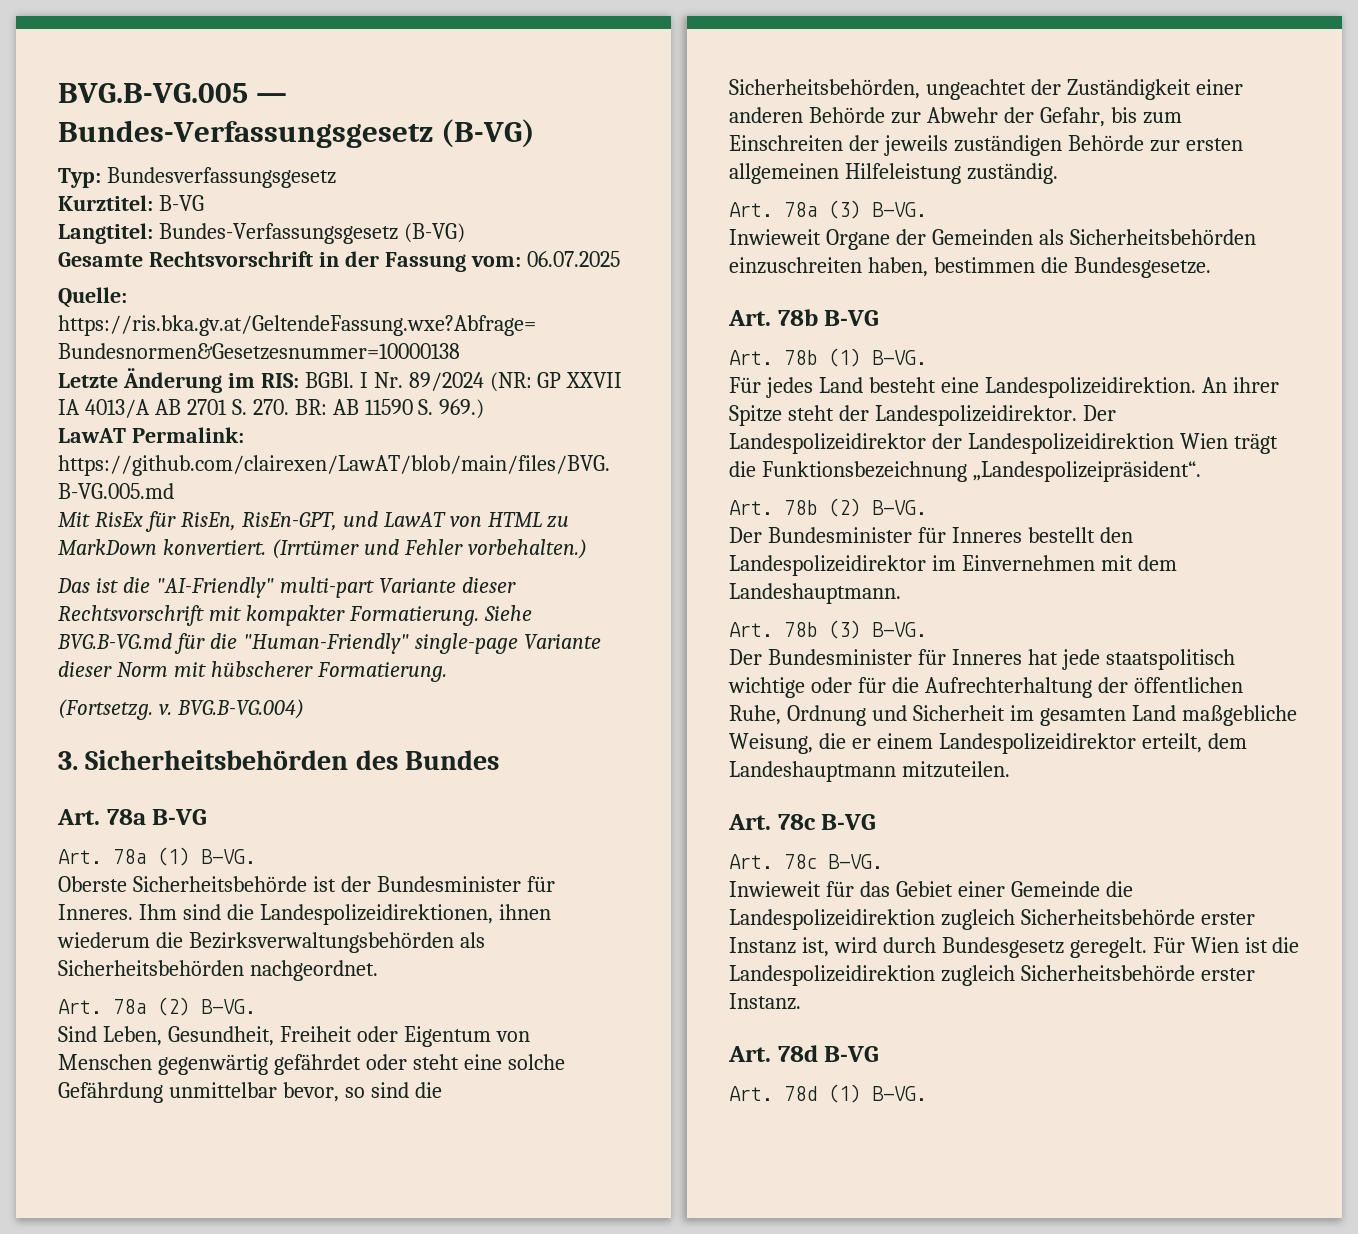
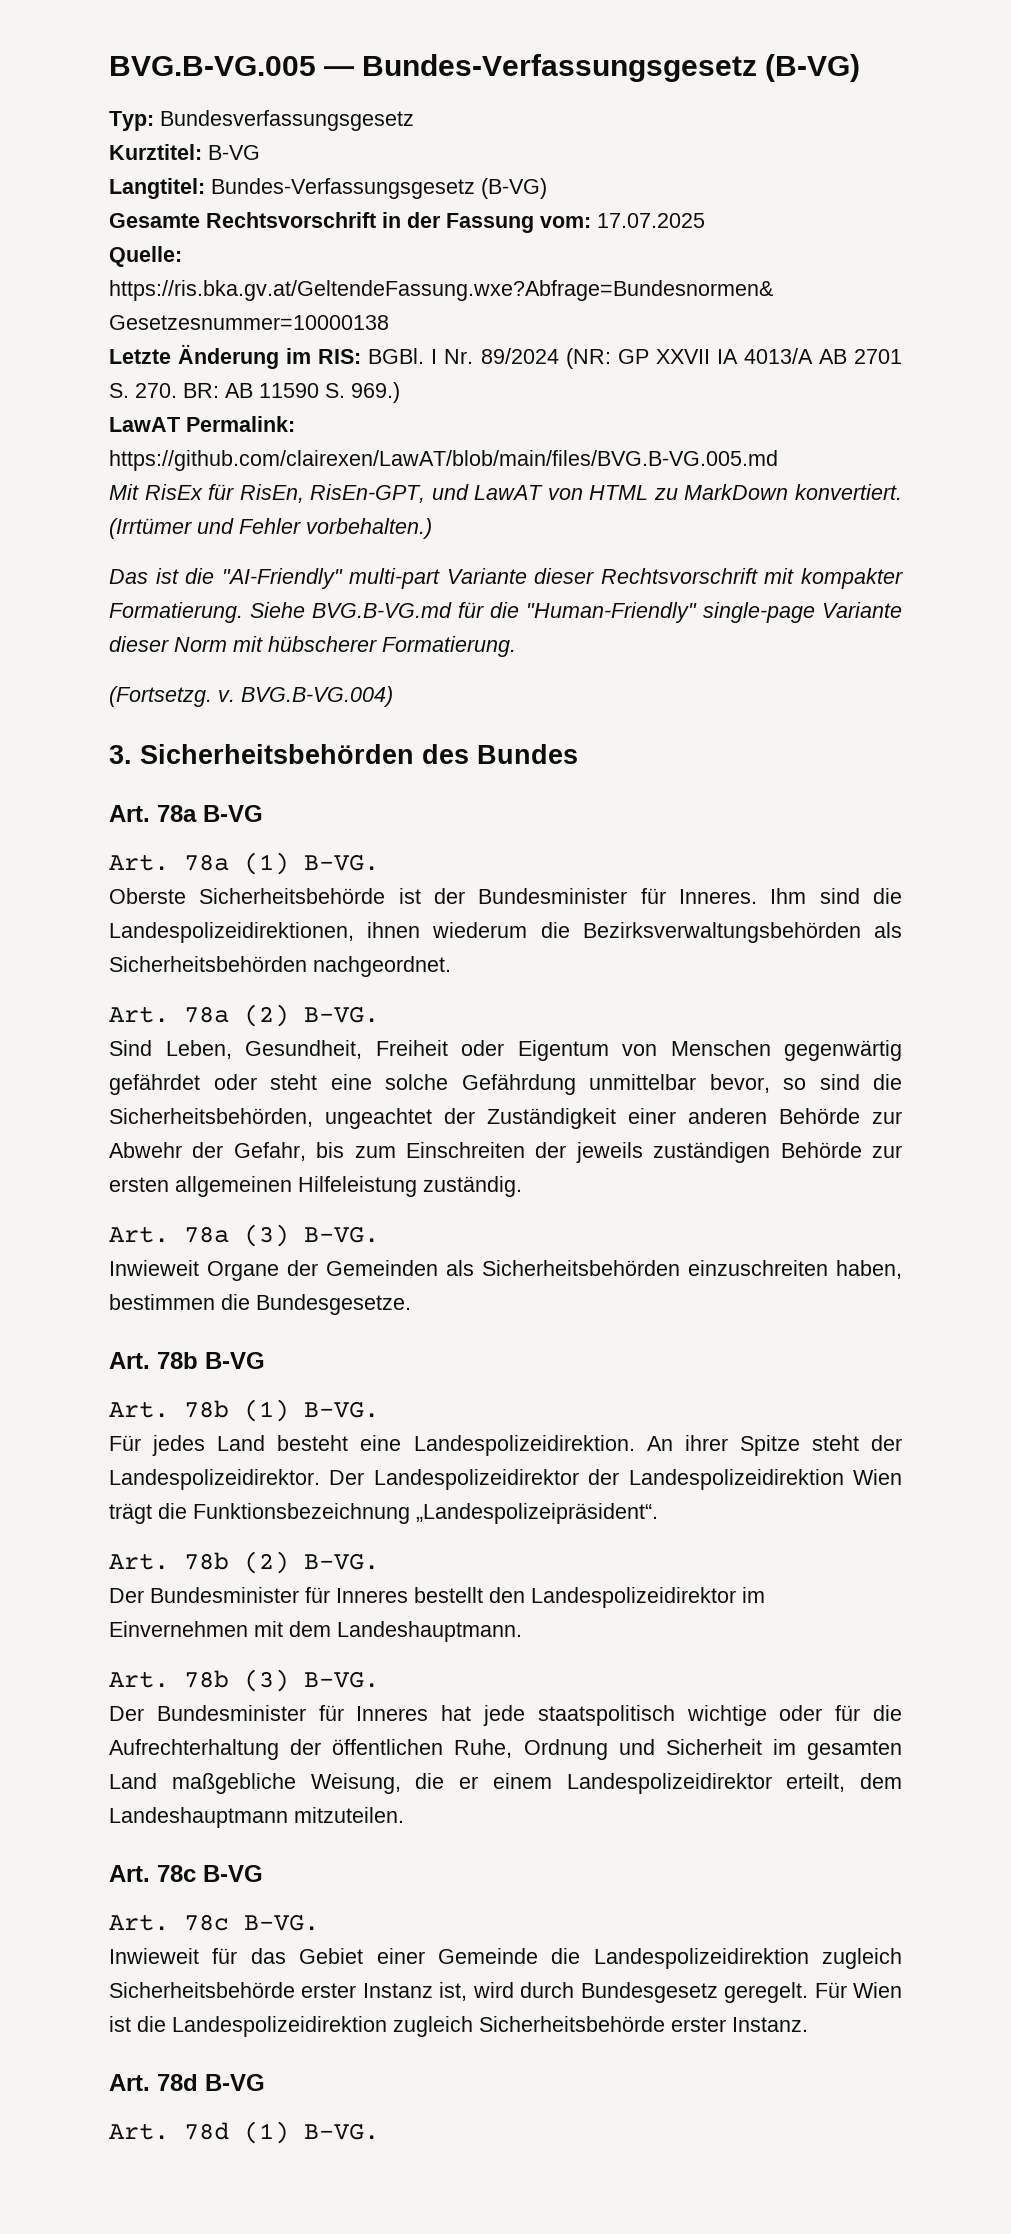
[526,251,620,267] 06.07.2025 -> [597,213,705,228] 17.07.2025

